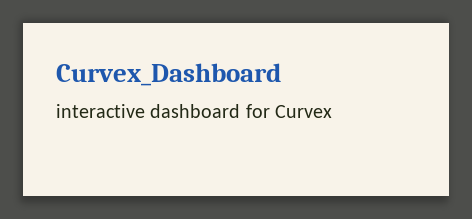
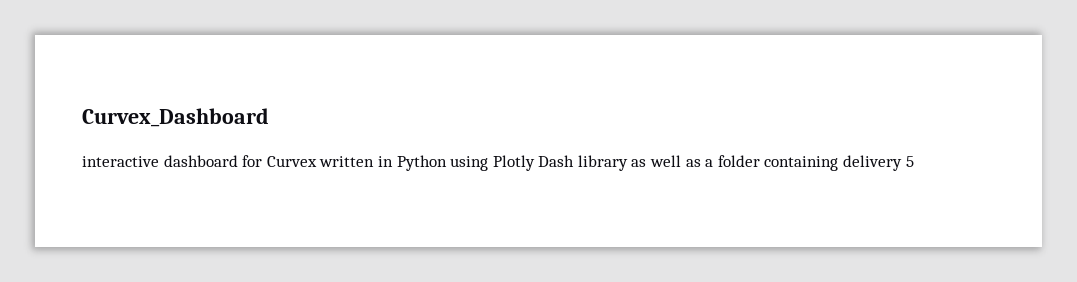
(333, 111) none -> [319,155,914,171] written in Python using Plotly Dash library as well as a folder containing delivery 5

